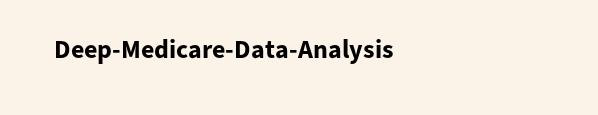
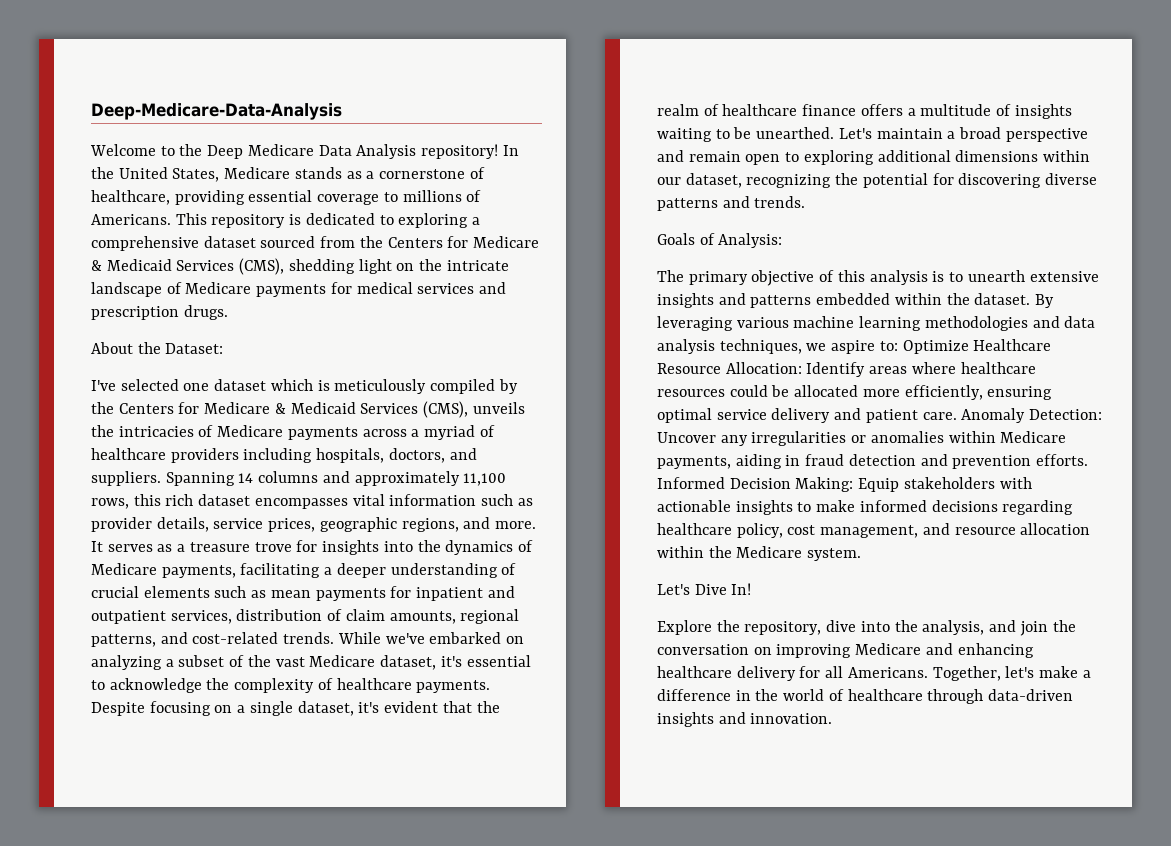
(394, 51) none -> [90,144,519,159] [91,167,485,182] [91,190,482,205] [91,213,481,228] [91,236,540,251] [91,258,509,275] [91,282,507,297] [91,305,228,320] [91,342,224,354] [91,379,518,394] [91,401,525,418] [91,425,495,440] [91,448,477,463] [91,471,507,486] [91,494,533,509] [91,517,537,532] [91,540,533,555] [91,563,517,578] [91,586,515,601] [91,609,520,624] [91,632,525,647] [91,655,531,670] [91,678,491,693] [91,701,500,716] [657,104,1072,119] [657,127,1088,142] [657,150,1091,165] [657,173,1098,188] [657,196,806,211] [657,233,783,248] [657,270,1099,286] [657,293,1055,308] [657,316,1096,331] [657,339,1052,354] [657,362,1036,377] [657,385,1053,400] [657,408,1103,423] [657,431,1067,446] [657,454,1089,469] [657,477,1032,492] [657,500,1074,515] [657,523,1091,538] [657,546,862,561] [657,583,752,595] [657,620,1076,636] [657,643,1034,658] [657,666,1091,681] [657,689,1074,704] [657,712,833,727] // Welcome to the Deep Medicare Data Analysis repository! In the United States, Medicare stands as a cornerstone of healthcare, providing essential coverage to millions of Americans. This repository is dedicated to exploring a comprehensive dataset sourced from the Centers for Medicare & Medicaid Services (CMS), shedding light on the intricate landscape of Medicare payments for medical services and prescription drugs. // About the Dataset: // I've selected one dataset which is meticulously compiled by the Centers for Medicare & Medicaid Services (CMS), unveils the intricacies of Medicare payments across a myriad of healthcare providers including hospitals, doctors, and suppliers. Spanning 14 columns and approximately 11,100 rows, this rich dataset encompasses vital information such as provider details, service prices, geographic regions, and more. It serves as a treasure trove for insights into the dynamics of Medicare payments, facilitating a deeper understanding of crucial elements such as mean payments for inpatient and outpatient services, distribution of claim amounts, regional patterns, and cost-related trends. While we've embarked on analyzing a subset of the vast Medicare dataset, it's essential to acknowledge the complexity of healthcare payments. Despite focusing on a single dataset, it's evident that the realm of healthcare finance offers a multitude of insights waiting to be unearthed. Let's maintain a broad perspective and remain open to exploring additional dimensions within our dataset, recognizing the potential for discovering diverse patterns and trends. // Goals of Analysis: // The primary objective of this analysis is to unearth extensive insights and patterns embedded within the dataset. By leveraging various machine learning methodologies and data analysis techniques, we aspire to: Optimize Healthcare Resource Allocation: Identify areas where healthcare resources could be allocated more efficiently, ensuring optimal service delivery and patient care. Anomaly Detection: Uncover any irregularities or anomalies within Medicare payments, aiding in fraud detection and prevention efforts. Informed Decision Making: Equip stakeholders with actionable insights to make informed decisions regarding healthcare policy, cost management, and resource allocation within the Medicare system. // Let's Dive In! // Explore the repository, dive into the analysis, and join the conversation on improving Medicare and enhancing healthcare delivery for all Americans. Together, let's make a difference in the world of healthcare through data-driven insights and innovation.

